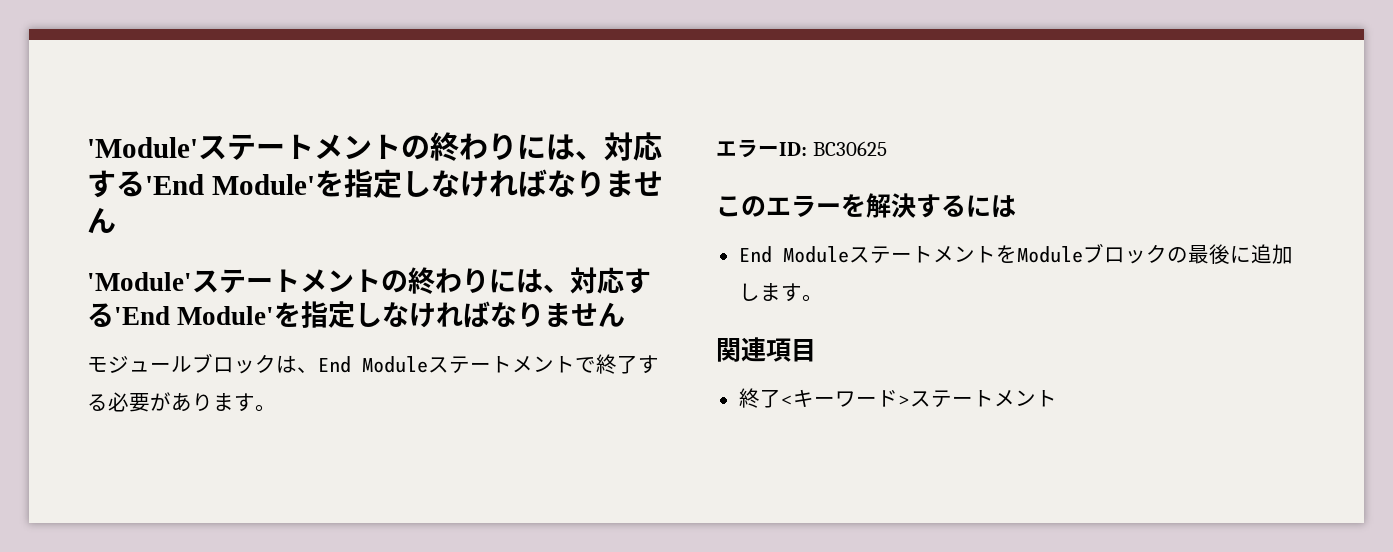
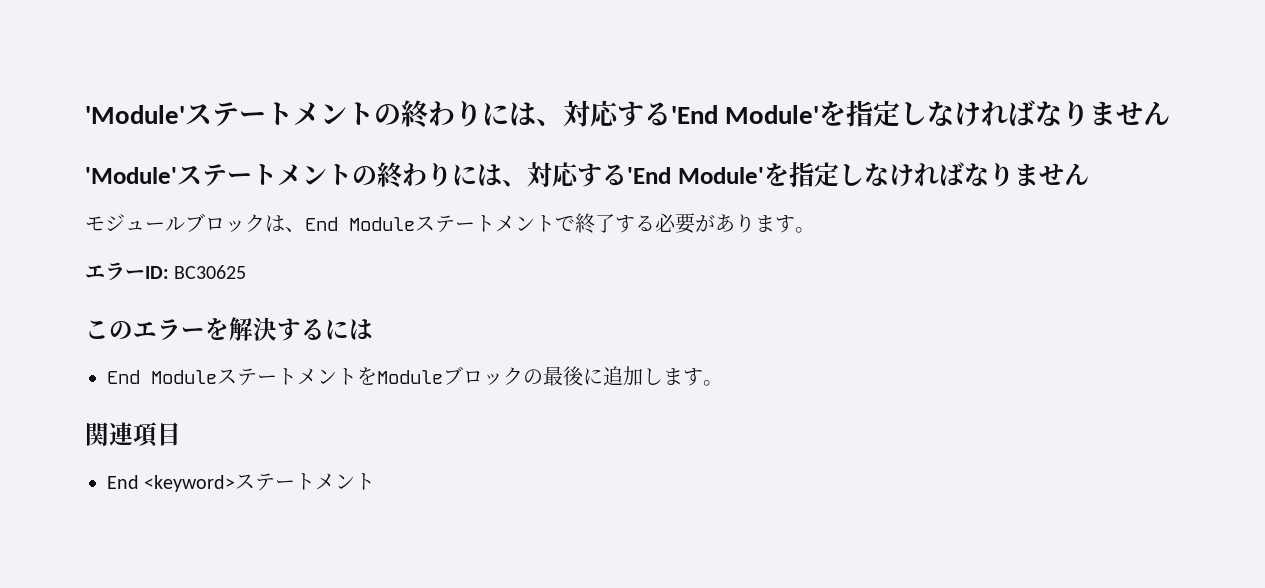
[738,388,910,408] 終了<キーワード> -> [107,475,236,492] End <keyword>

